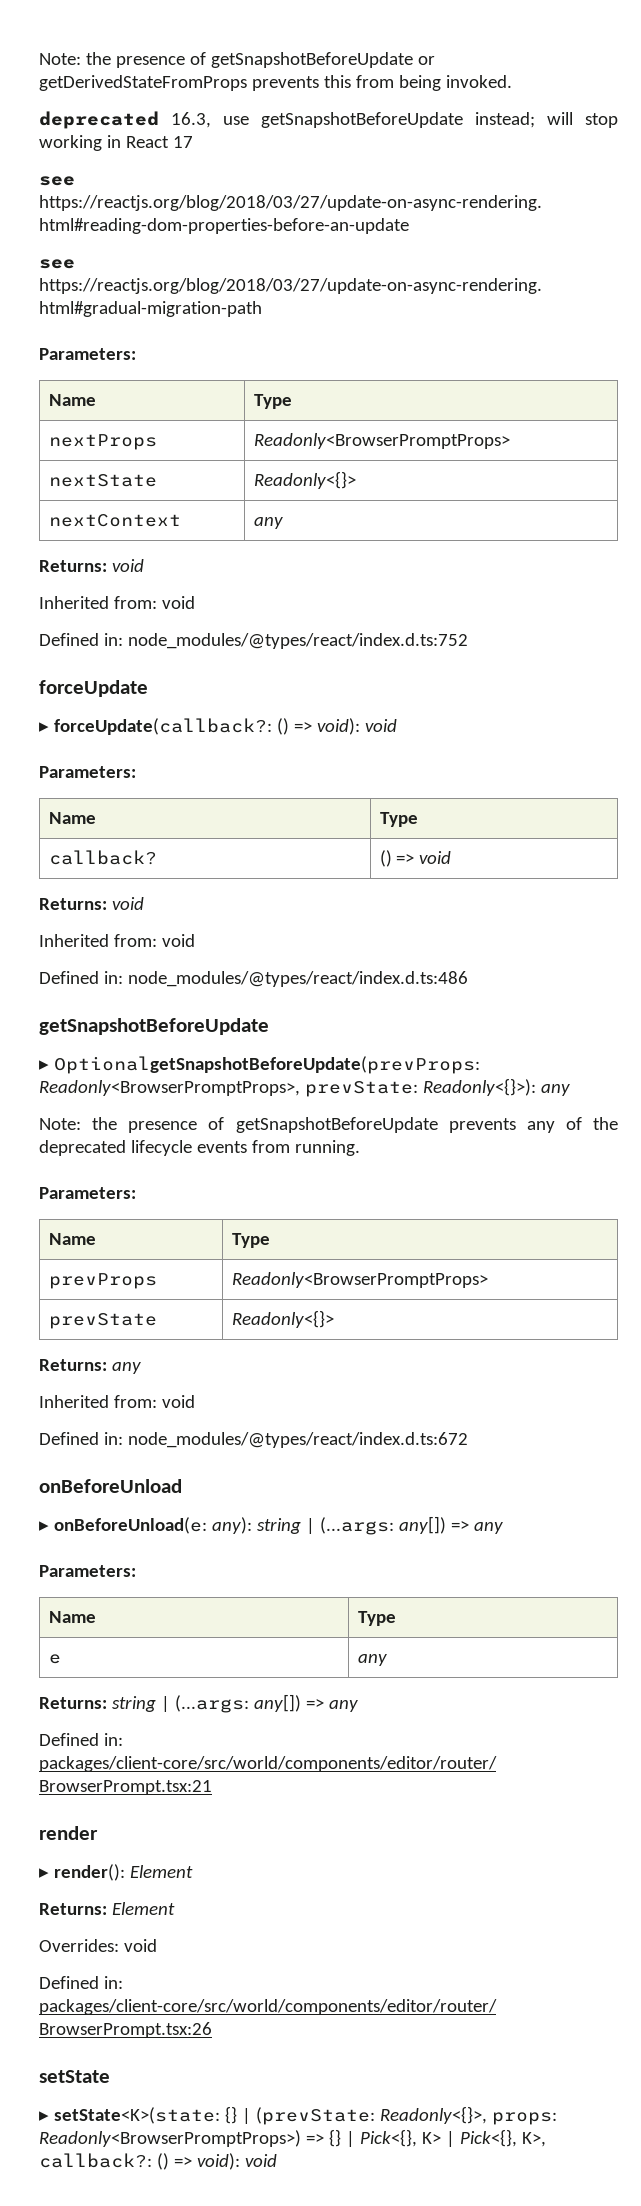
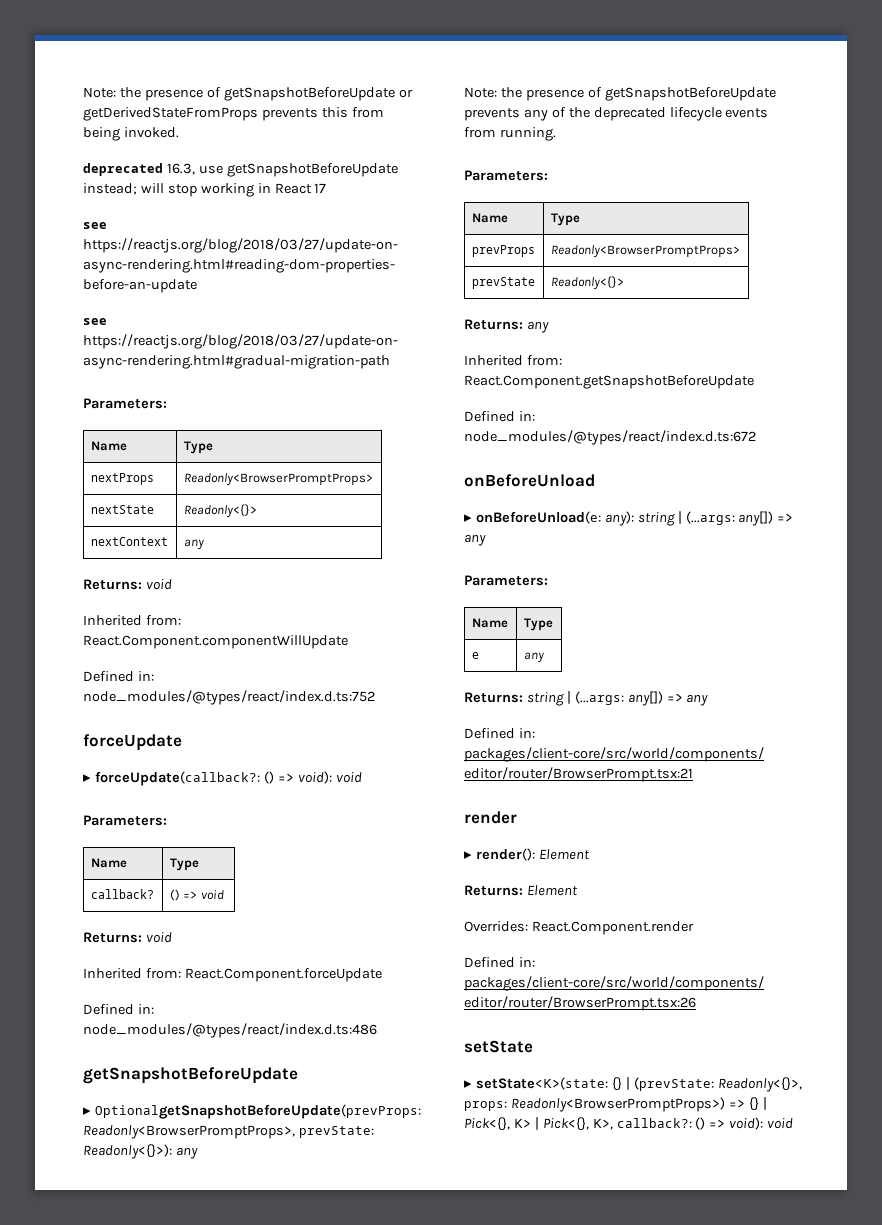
[161,596,195,609] void -> [83,635,348,649] React.Component.componentWillUpdate
[161,934,195,947] void -> [184,968,382,982] React.Component.forceUpdate
[161,1395,195,1408] void -> [464,375,754,389] React.Component.getSnapshotBeforeUpdate
[123,1939,157,1952] void -> [531,921,694,935] React.Component.render

